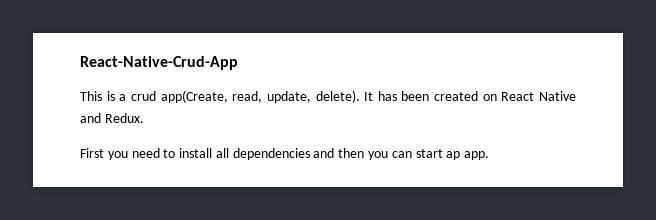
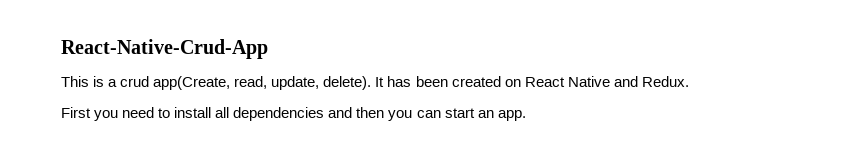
[446,151,461,160] ap -> [477,110,494,118] an

